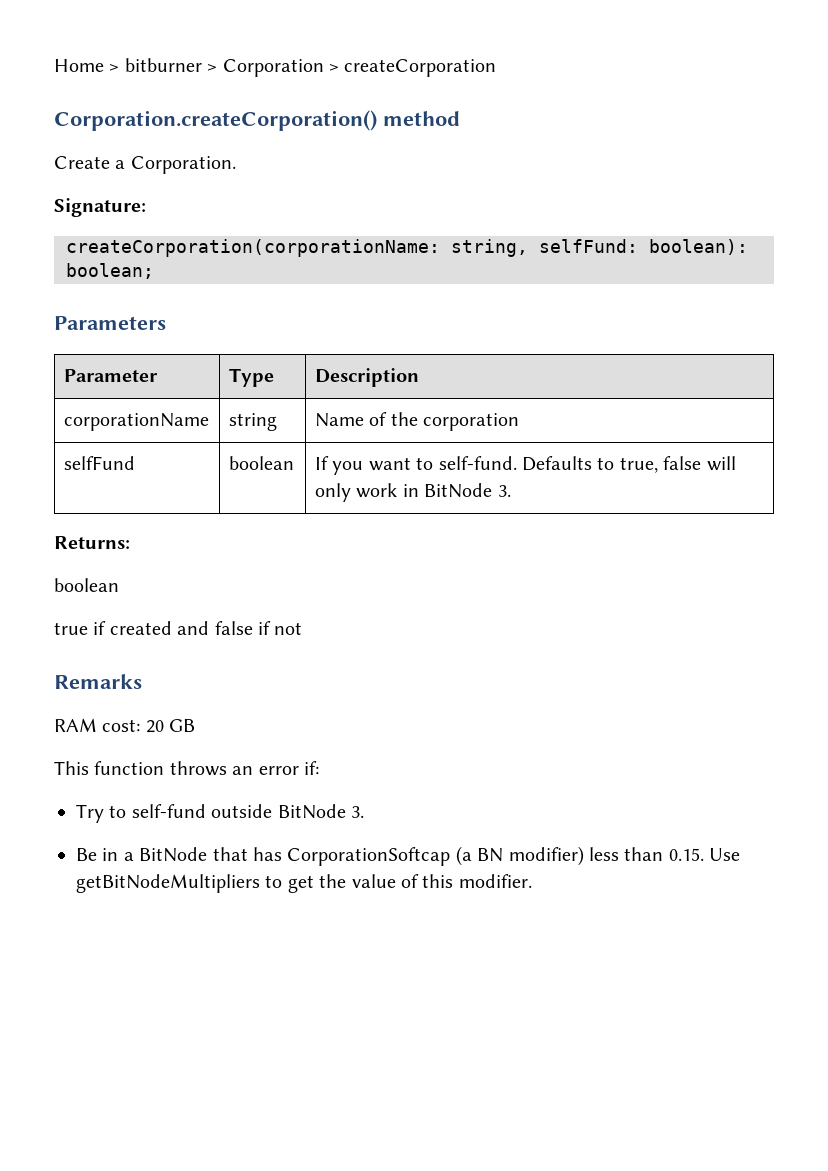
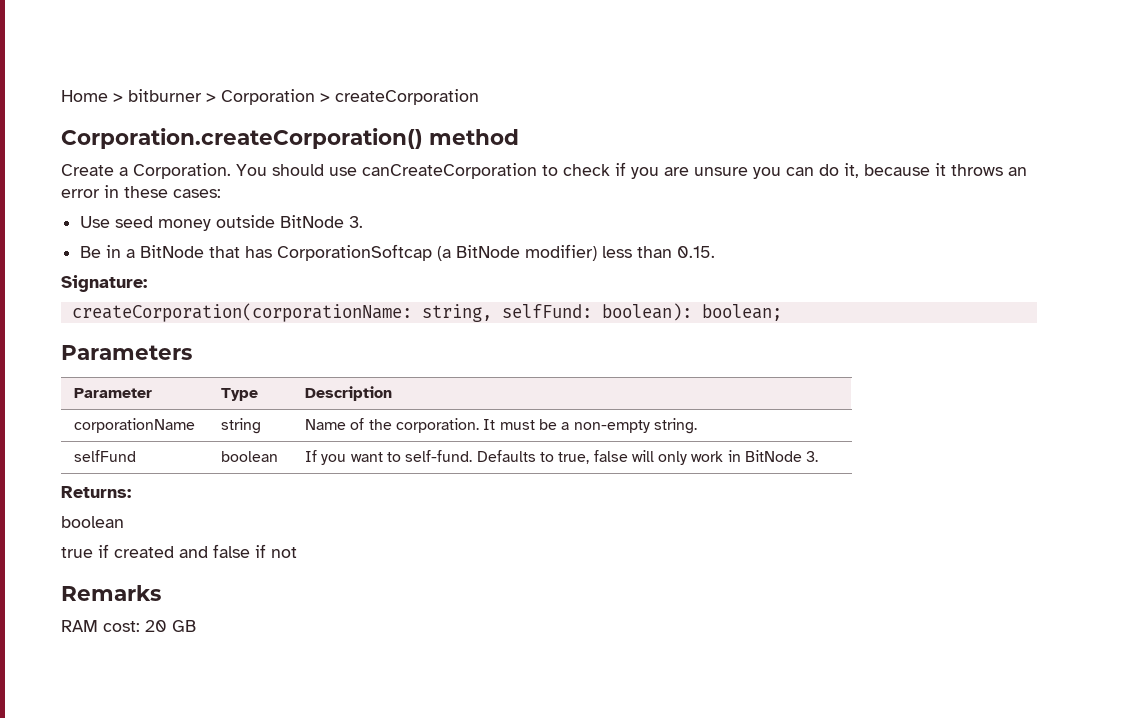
(236, 165) none -> [236,162,1027,179] [61,185,221,198] [80,215,364,231] [80,244,716,261] You should use canCreateCorporation to check if you are unsure you can do it, because it throws an error in these cases: // Use seed money outside BitNode 3. // Be in a BitNode that has CorporationSoftcap (a BitNode modifier) less than 0.15.
[423,413,520,431] corporation -> [395,418,697,434] corporation. It must be a non-empty string.
[54,761,319,776] [76,804,364,823] [76,846,741,866] [76,874,532,893] // This function throws an error if: // Try to self-fund outside BitNode 3. // Be in a BitNode that has CorporationSoftcap (a BN modifier) less than 0.15. Use getBitNodeMultipliers to get the value of this modifier. -> (196, 626) none

